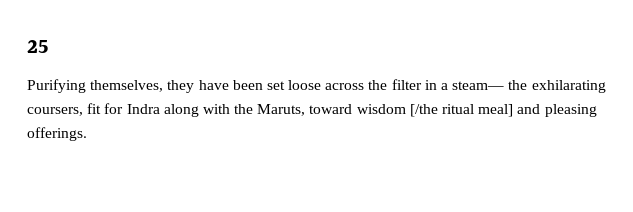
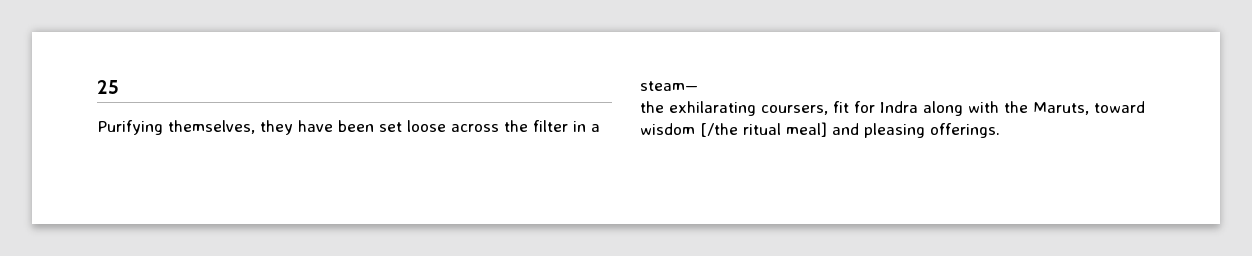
(505, 85) none -> (698, 86) //

